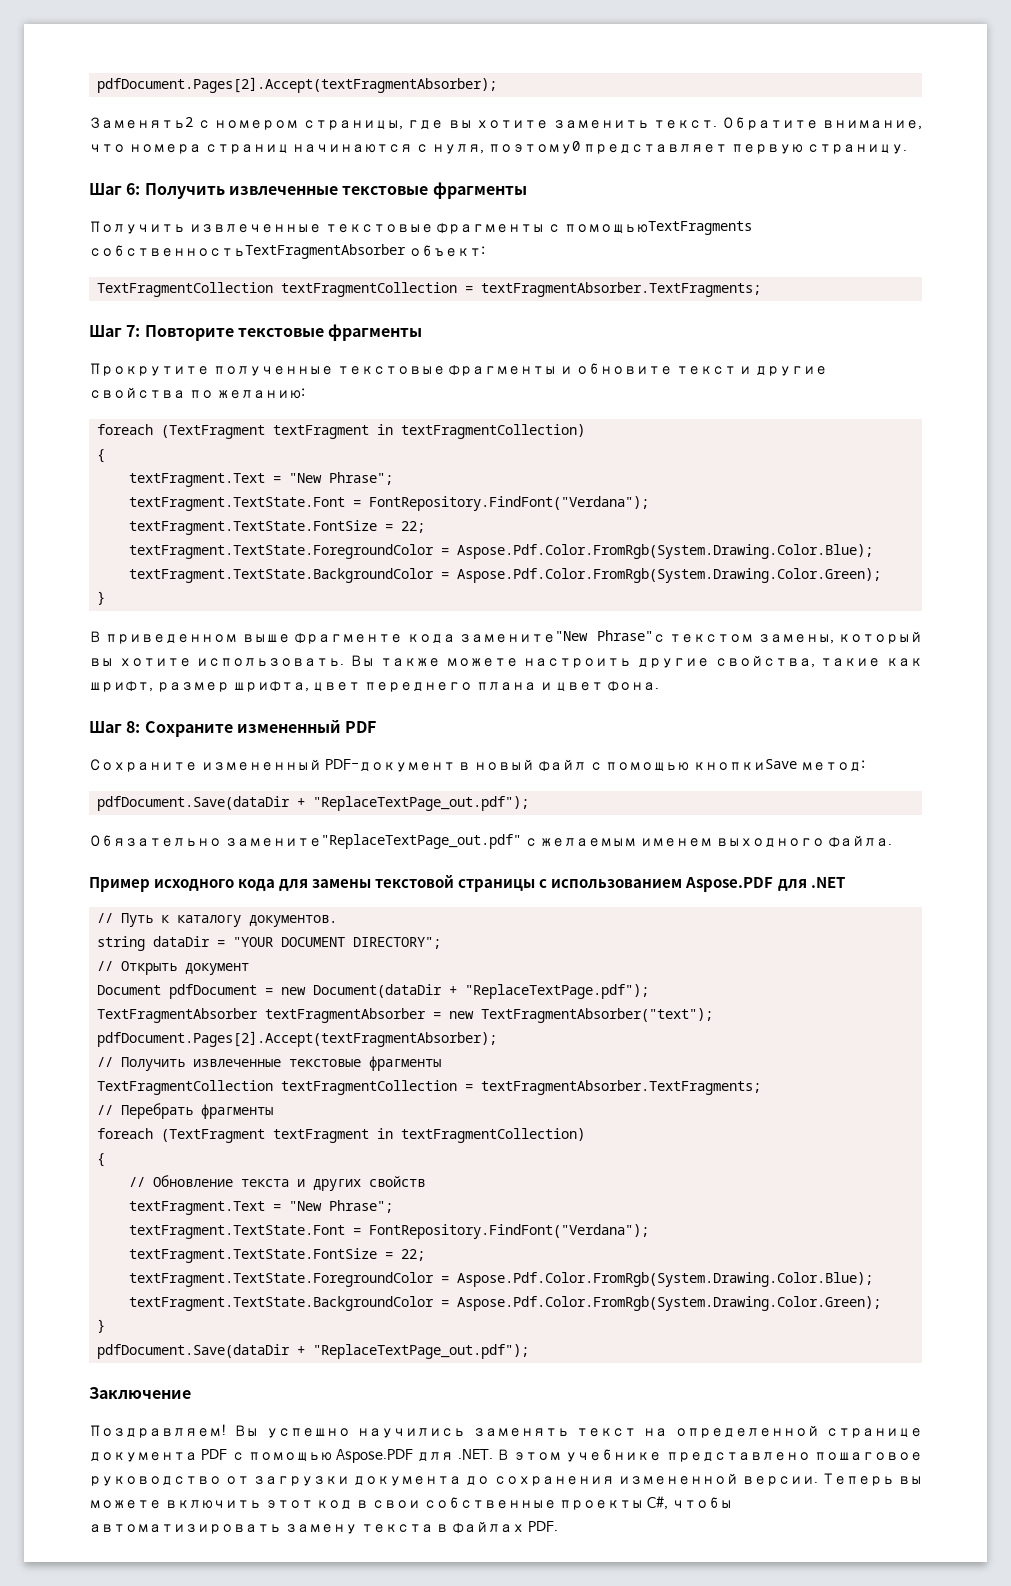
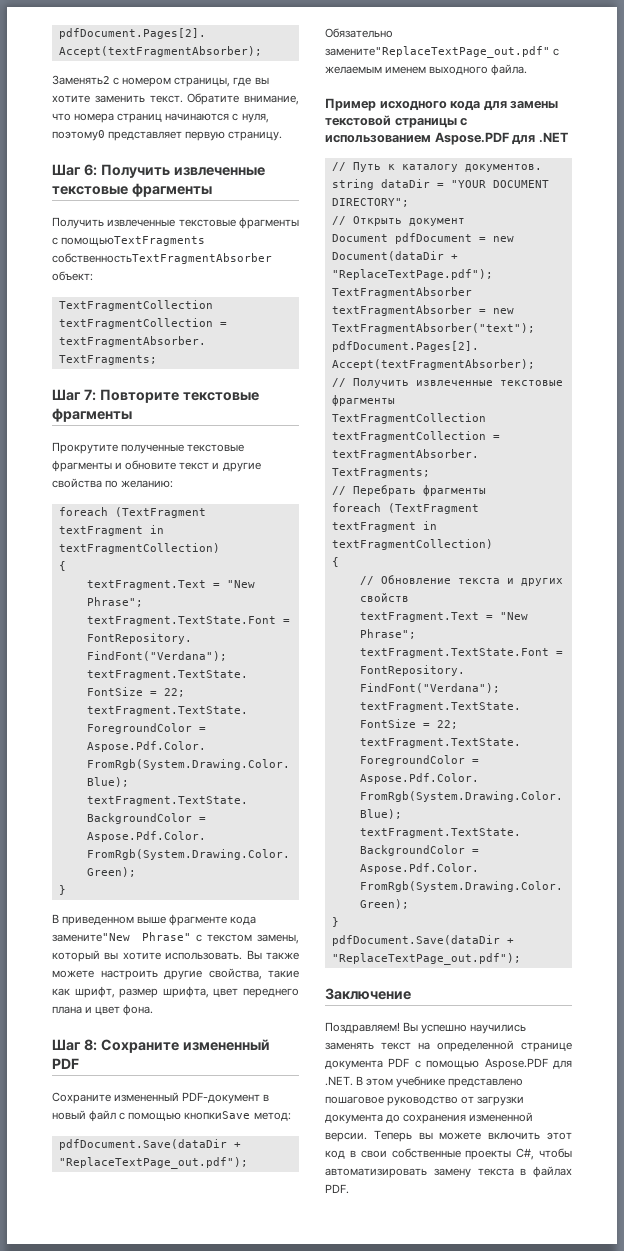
[596,630,665,642] Phrase"с -> [141,932,202,942] Phrase" с

